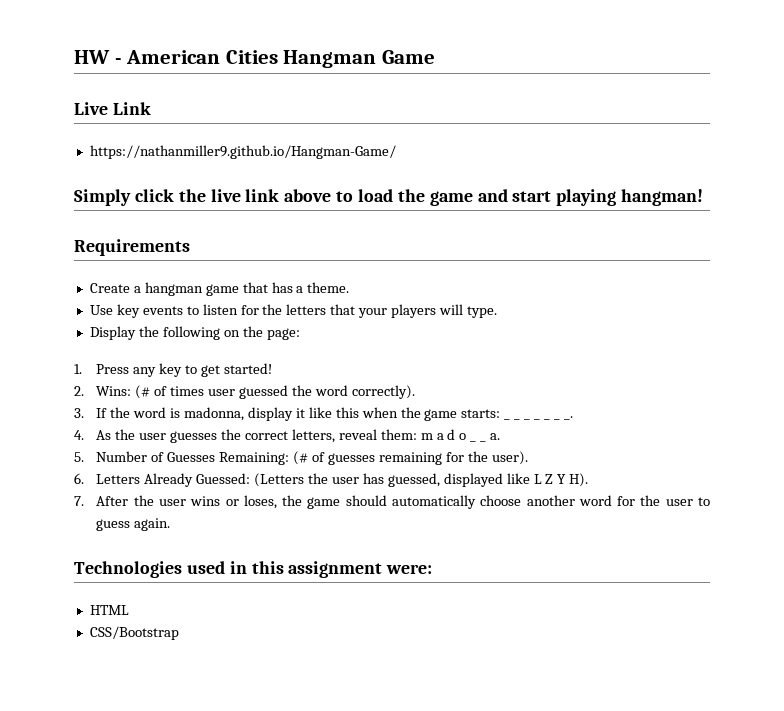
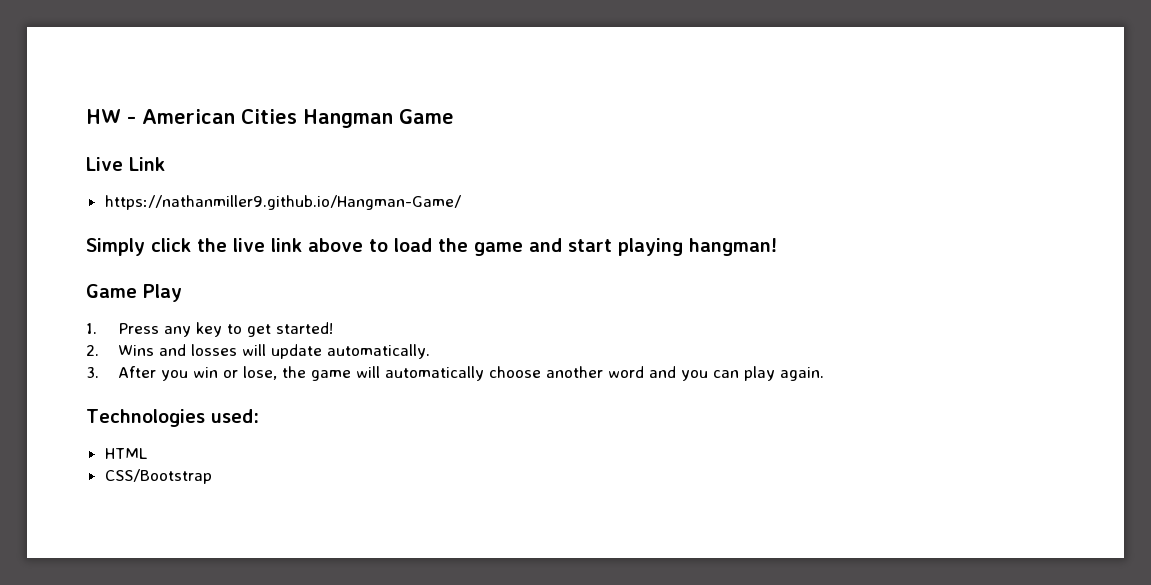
[74,239,190,256] [89,282,350,296] [89,304,497,318] [89,326,300,340] Requirements // Create a hangman game that has a theme. // Use key events to listen for the letters that your players will type. // Display the following on the page: -> [86,284,182,302] Game Play
[96,385,415,399] [74,407,501,421] [504,416,573,420] [74,429,467,443] [470,440,487,442] [490,433,501,440] [74,451,528,465] [74,473,589,487] [74,495,387,509] Wins: (# of times user guessed the word correctly). // 3. If the word is madonna, display it like this when the game starts: _ _ _ _ _ _ _. // 4. As the user guesses the correct letters, reveal them: m a d o _ _ a. // 5. Number of Guesses Remaining: (# of guesses remaining for the user). // 6. Letters Already Guessed: (Letters the user has guessed, displayed like L Z Y H). // 7. After the user wins or loses, the game should -> [118,344,431,359] [86,366,381,381] Wins and losses will update automatically. // 3. After you win or lose, the game will
[617,495,710,506] [96,518,171,531] [74,561,433,578] for the user to guess again. // Technologies used in this assignment were: -> [649,366,825,381] [86,409,259,427] and you can play again. // Technologies used:

